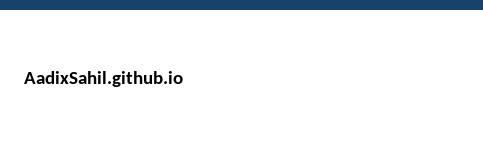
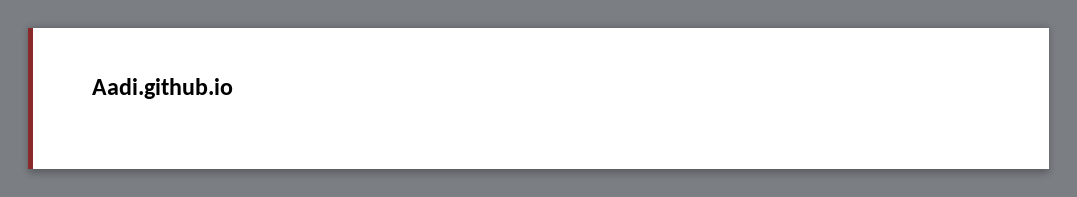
[24,71,183,87] AadixSahil.github.io -> [92,78,233,99] Aadi.github.io

